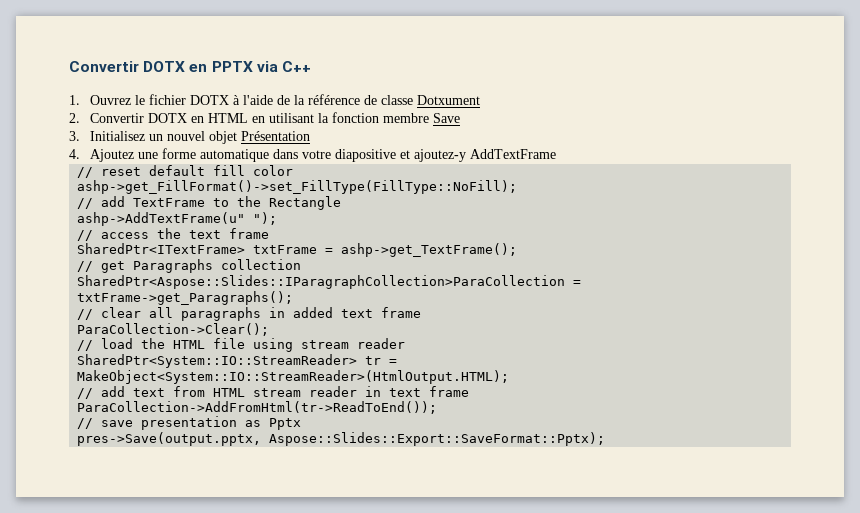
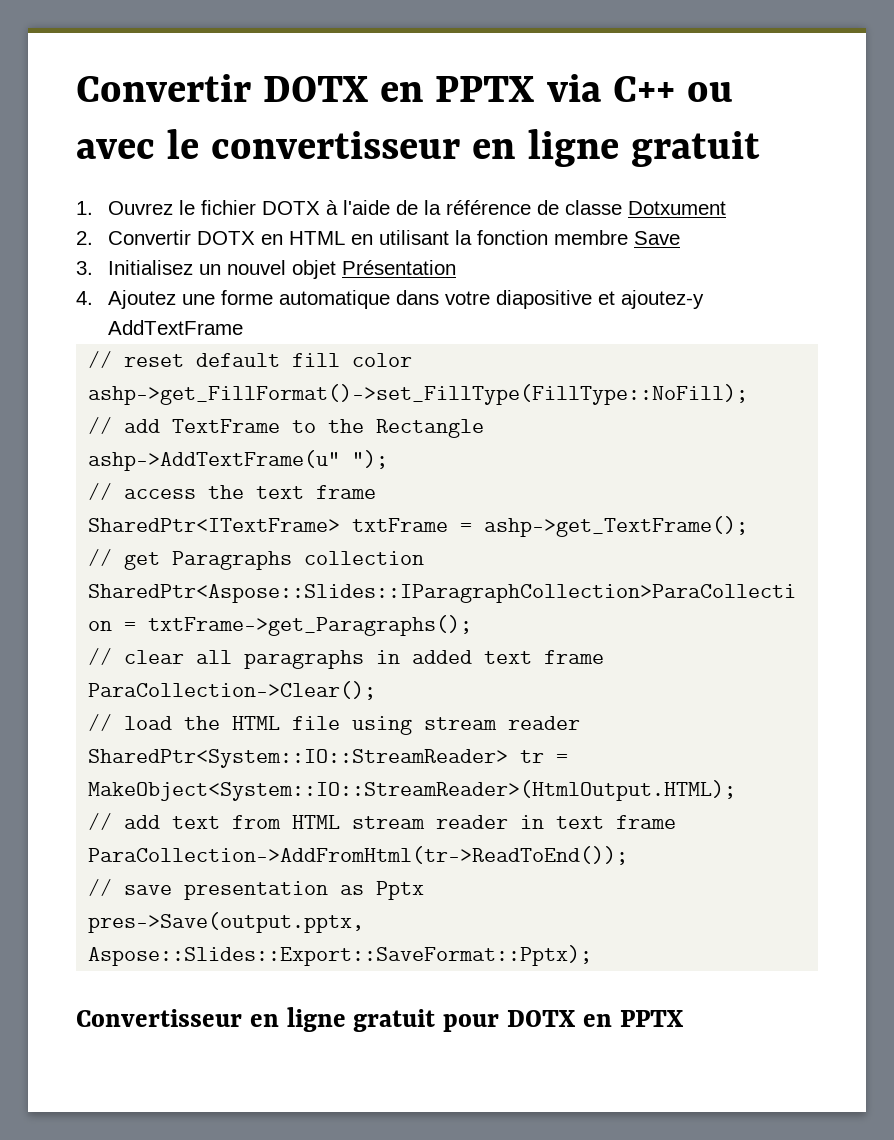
(311, 66) none -> [686,82,733,102] [76,129,760,167] ou avec le convertisseur en ligne gratuit
(606, 439) none -> [76,1007,684,1032] // Convertisseur en ligne gratuit pour DOTX en PPTX

